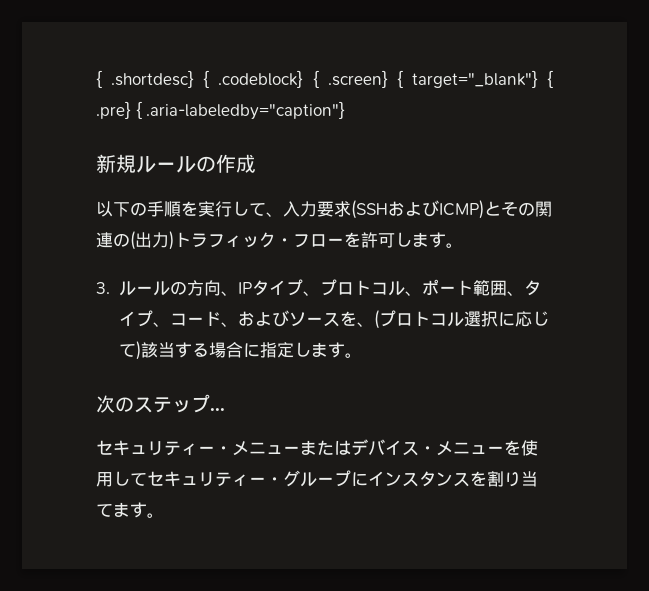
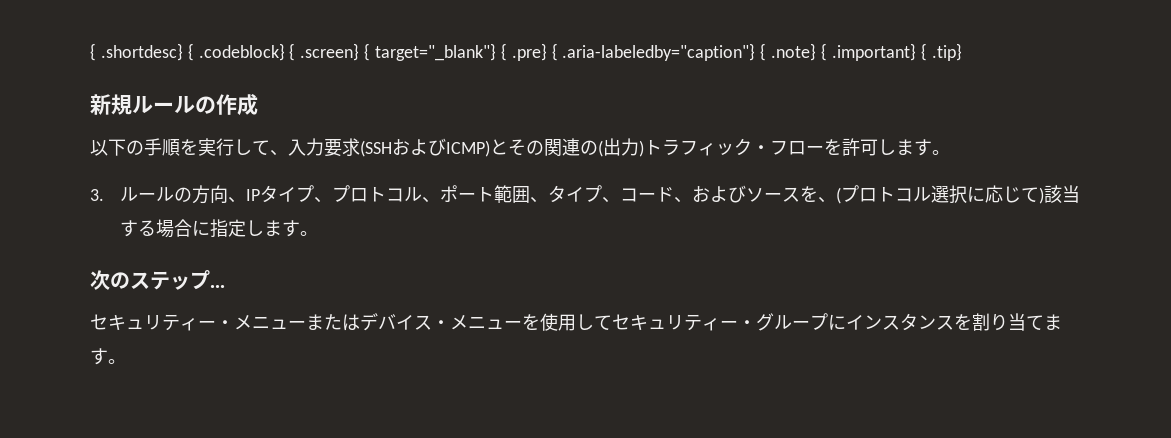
(346, 110) none -> [760,43,962,61] { .note} { .important} { .tip}

